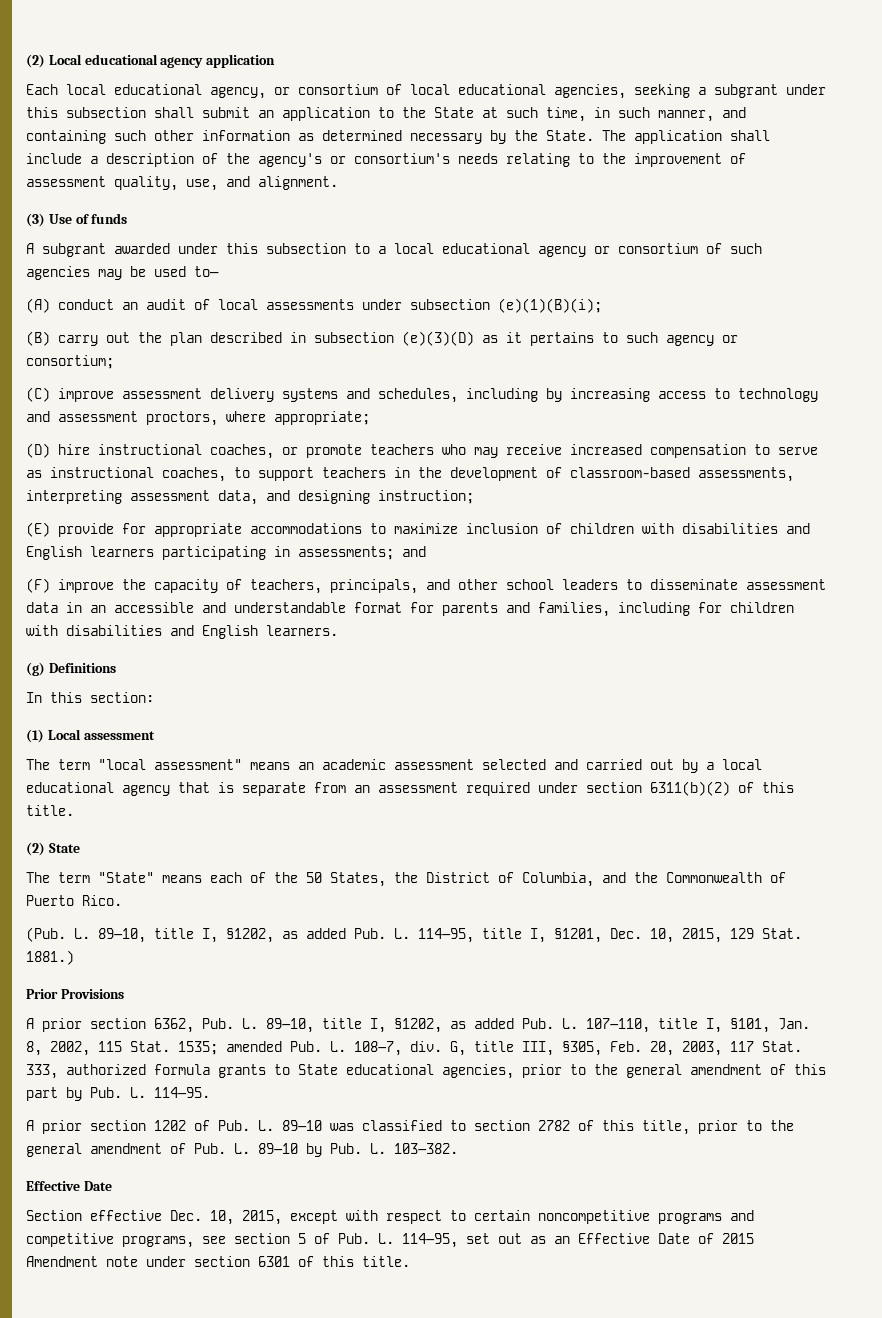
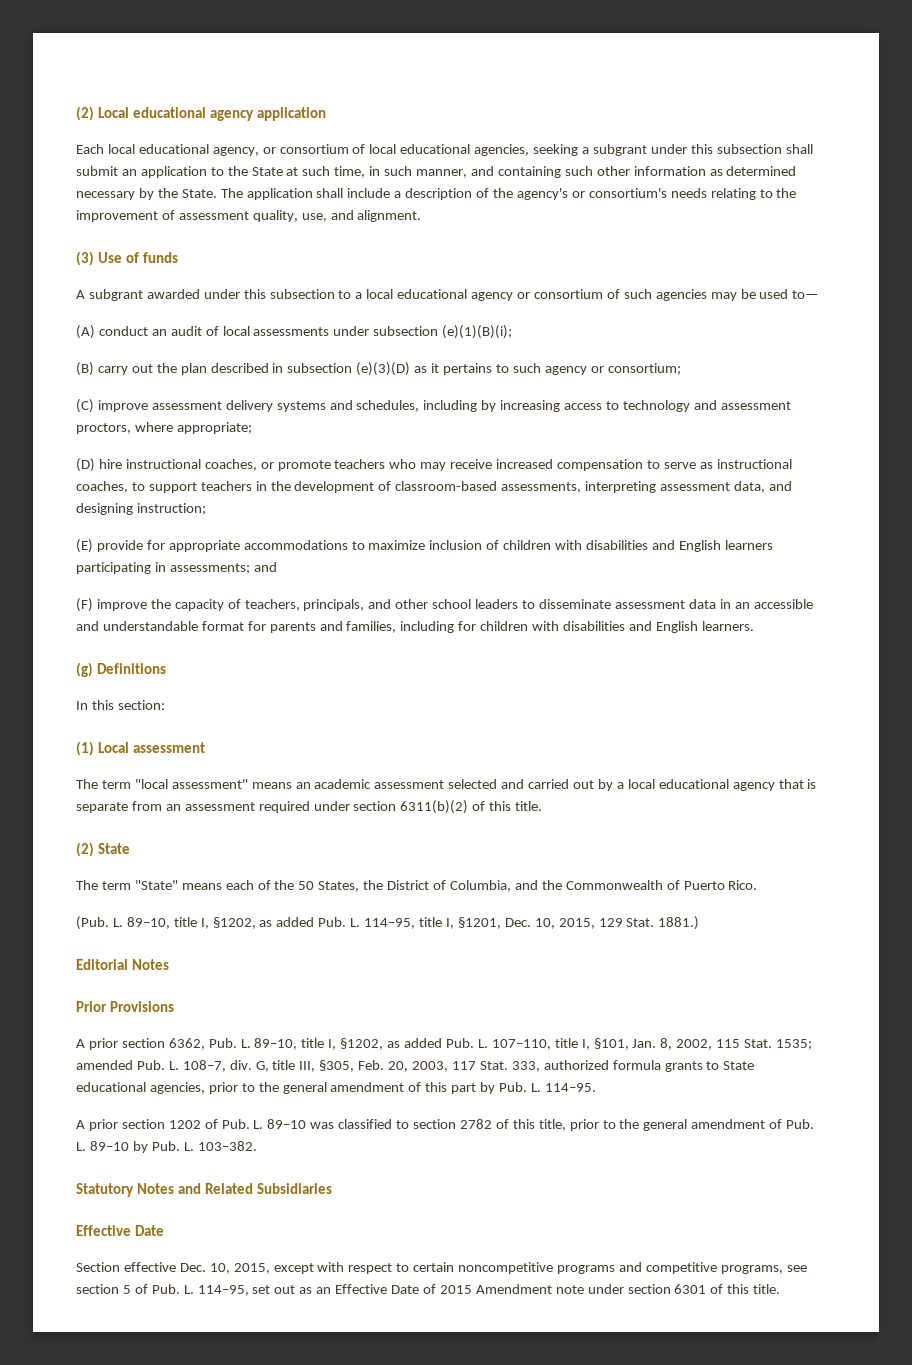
(74, 957) none -> [76,959,169,970] // Editorial Notes
(458, 1148) none -> [76,1183,332,1197] // Statutory Notes and Related Subsidiaries

